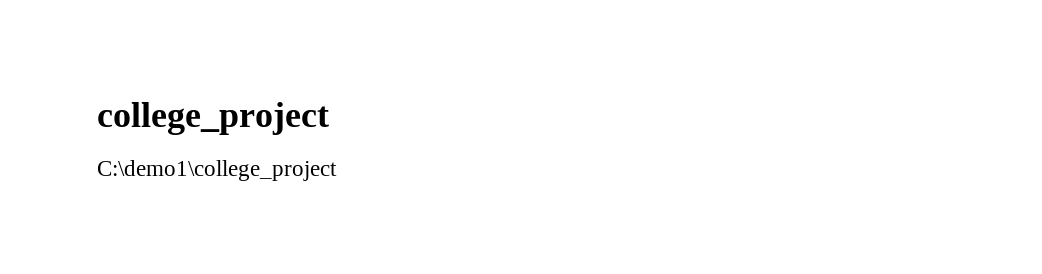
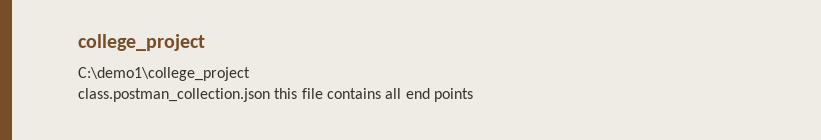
(337, 170) none -> [78,88,473,102] // class.postman_collection.json this file contains all end points

